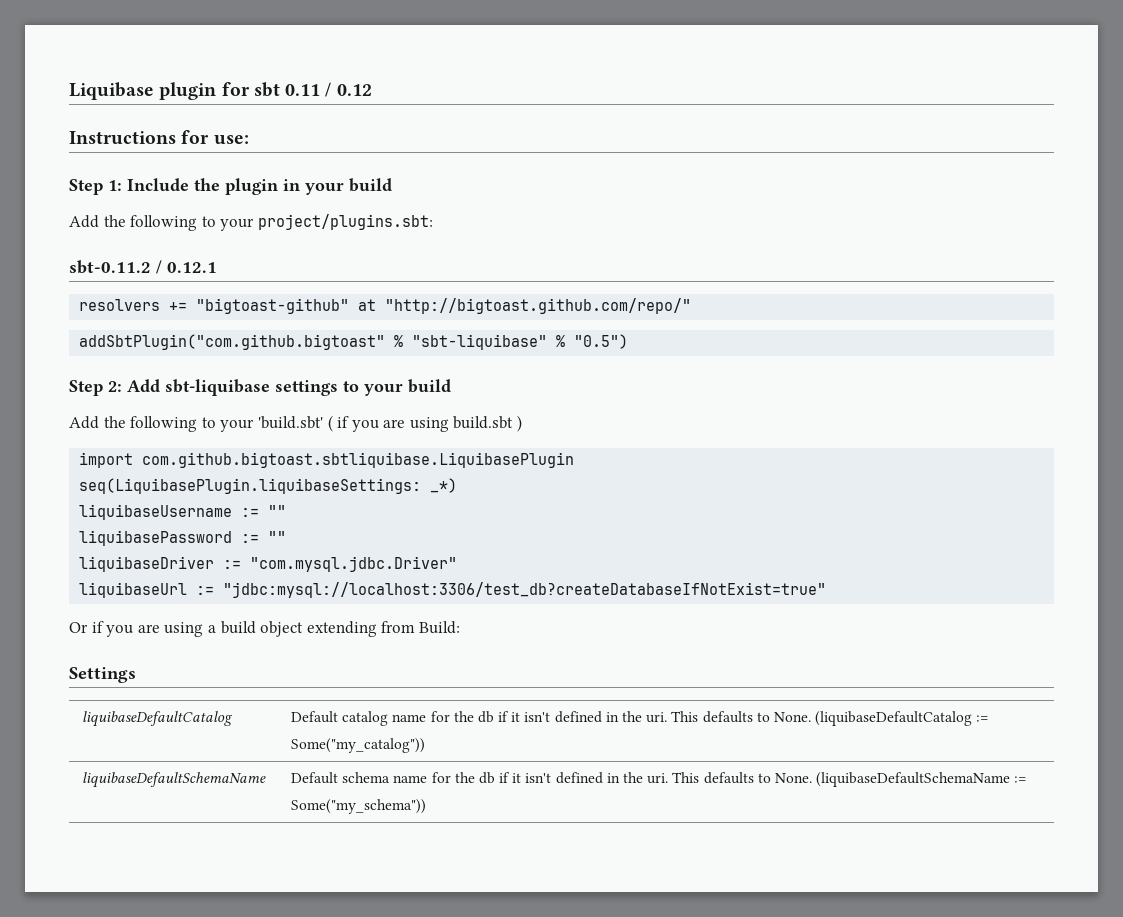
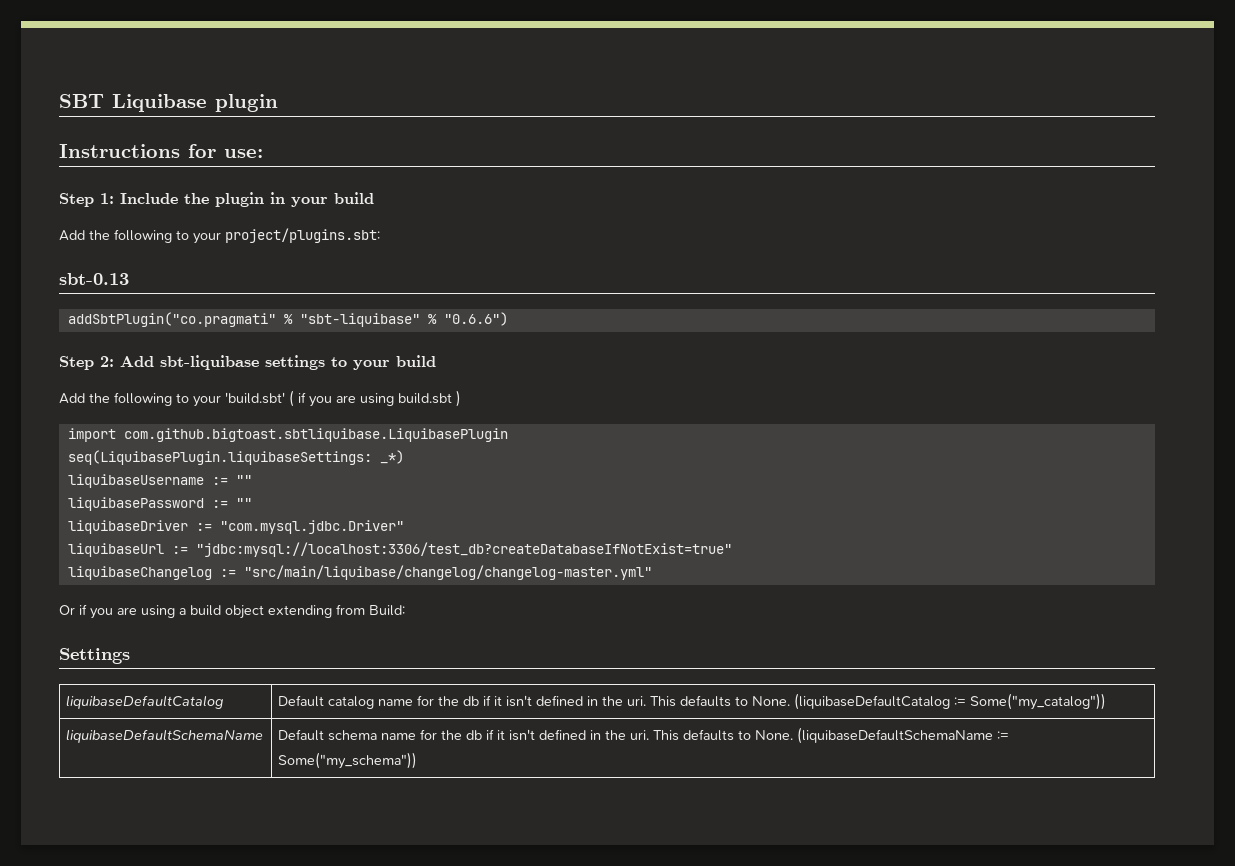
(69, 91) none -> [59,94,104,108] SBT
[221,82,372,97] for sbt 0.11 / 0.12 -> (278, 103) none
[69,260,217,274] [79,298,692,314] [79,334,386,350] sbt-0.11.2 / 0.12.1 // resolvers += "bigtoast-github" at "http://bigtoast.github.com/repo/" // addSbtPlugin("com.github.bigtoast" -> [59,273,129,285] [67,312,276,327] sbt-0.13 // addSbtPlugin("co.pragmati"
[574,334,629,349] "0.5") -> [443,312,508,326] "0.6.6")
(827, 590) none -> [67,565,652,580] // liquibaseChangelog := "src/main/liquibase/changelog/changelog-master.yml"

